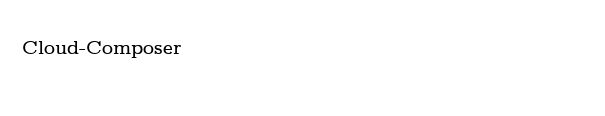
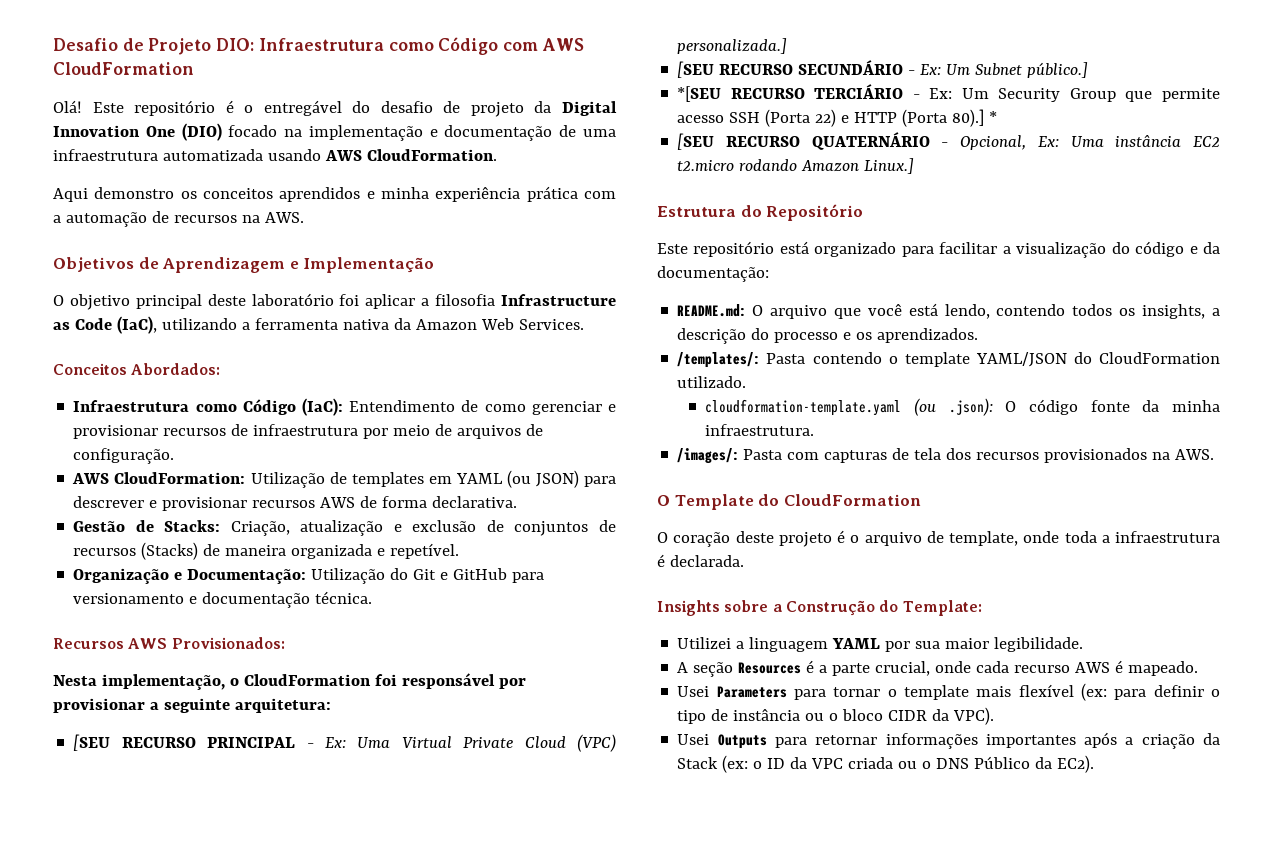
[22,41,182,58] Cloud-Composer -> [53,37,584,55] [53,62,194,75] [53,100,618,117] [53,123,616,141] [53,149,497,161] [53,186,616,202] [53,211,304,227] [53,257,435,273] [53,293,616,310] [53,316,584,334] [53,363,221,375] [73,398,616,416] [73,424,544,439] [73,448,175,464] [72,470,616,488] [73,496,518,511] [73,520,616,536] [73,542,460,560] [73,568,545,584] [73,591,373,608] [53,637,285,649] [53,673,526,690] [53,698,331,713] [73,734,617,752] [677,38,788,54] [677,60,1089,78] [677,84,1220,102] [677,109,998,127] [677,132,1220,150] [677,158,915,174] [657,204,864,221] [657,241,1220,258] [657,266,769,282] [677,303,1220,319] [677,328,979,344] [677,352,1220,368] [677,376,747,388] [705,398,1220,416] [705,424,815,436] [677,448,1215,464] [657,494,921,510] [657,530,1220,547] [657,554,744,567] [657,600,982,616] [677,637,1084,652] [677,660,1199,677] [677,683,1220,701] [677,707,995,725] [677,732,1220,749] [677,755,1095,773] Desafio de Projeto DIO: Infraestrutura como Código com AWS CloudFormation // Olá! Este repositório é o entregável do desafio de projeto da Digital Innovation One (DIO) focado na implementação e documentação de uma infraestrutura automatizada usando AWS CloudFormation. // Aqui demonstro os conceitos aprendidos e minha experiência prática com a automação de recursos na AWS. // Objetivos de Aprendizagem e Implementação // O objetivo principal deste laboratório foi aplicar a filosofia Infrastructure as Code (IaC), utilizando a ferramenta nativa da Amazon Web Services. // Conceitos Abordados: // Infraestrutura como Código (IaC): Entendimento de como gerenciar e provisionar recursos de infraestrutura por meio de arquivos de configuração. // AWS CloudFormation: Utilização de templates em YAML (ou JSON) para descrever e provisionar recursos AWS de forma declarativa. // Gestão de Stacks: Criação, atualização e exclusão de conjuntos de recursos (Stacks) de maneira organizada e repetível. // Organização e Documentação: Utilização do Git e GitHub para versionamento e documentação técnica. // Recursos AWS Provisionados: // Nesta implementação, o CloudFormation foi responsável por provisionar a seguinte arquitetura: // [SEU RECURSO PRINCIPAL - Ex: Uma Virtual Private Cloud (VPC) personalizada.] // [SEU RECURSO SECUNDÁRIO - Ex: Um Subnet público.] // *[SEU RECURSO TERCIÁRIO - Ex: Um Security Group que permite acesso SSH (Porta 22) e HTTP (Porta 80).] * // [SEU RECURSO QUATERNÁRIO - Opcional, Ex: Uma instância EC2 t2.micro rodando Amazon Linux.] // Estrutura do Repositório // Este repositório está organizado para facilitar a visualização do código e da documentação: // README.md: O arquivo que você está lendo, contendo todos os insights, a descrição do processo e os aprendizados. // /templates/: Pasta contendo o template YAML/JSON do CloudFormation utilizado. // cloudformation-template.yaml (ou .json): O código fonte da minha infraestrutura. // /images/: Pasta com capturas de tela dos recursos provisionados na AWS. // O Template do CloudFormation // O coração deste projeto é o arquivo de template, onde toda a infraestrutura é declarada. // Insights sobre a Construção do Template: // Utilizei a linguagem YAML por sua maior legibilidade. // A seção Resources é a parte crucial, onde cada recurso AWS é mapeado. // Usei Parameters para tornar o template mais flexível (ex: para definir o tipo de instância ou o bloco CIDR da VPC). // Usei Outputs para retornar informações importantes após a criação da Stack (ex: o ID da VPC criada ou o DNS Público da EC2).

